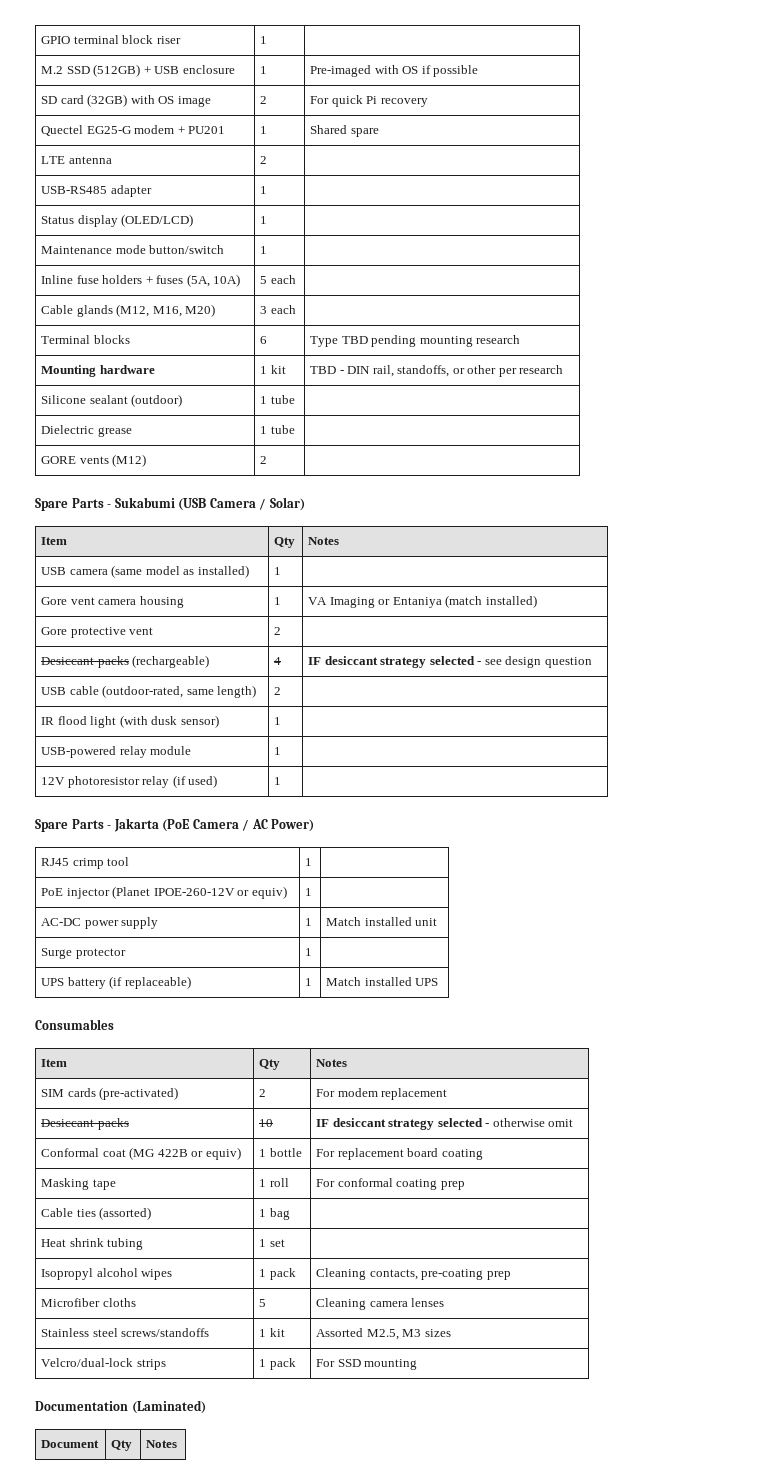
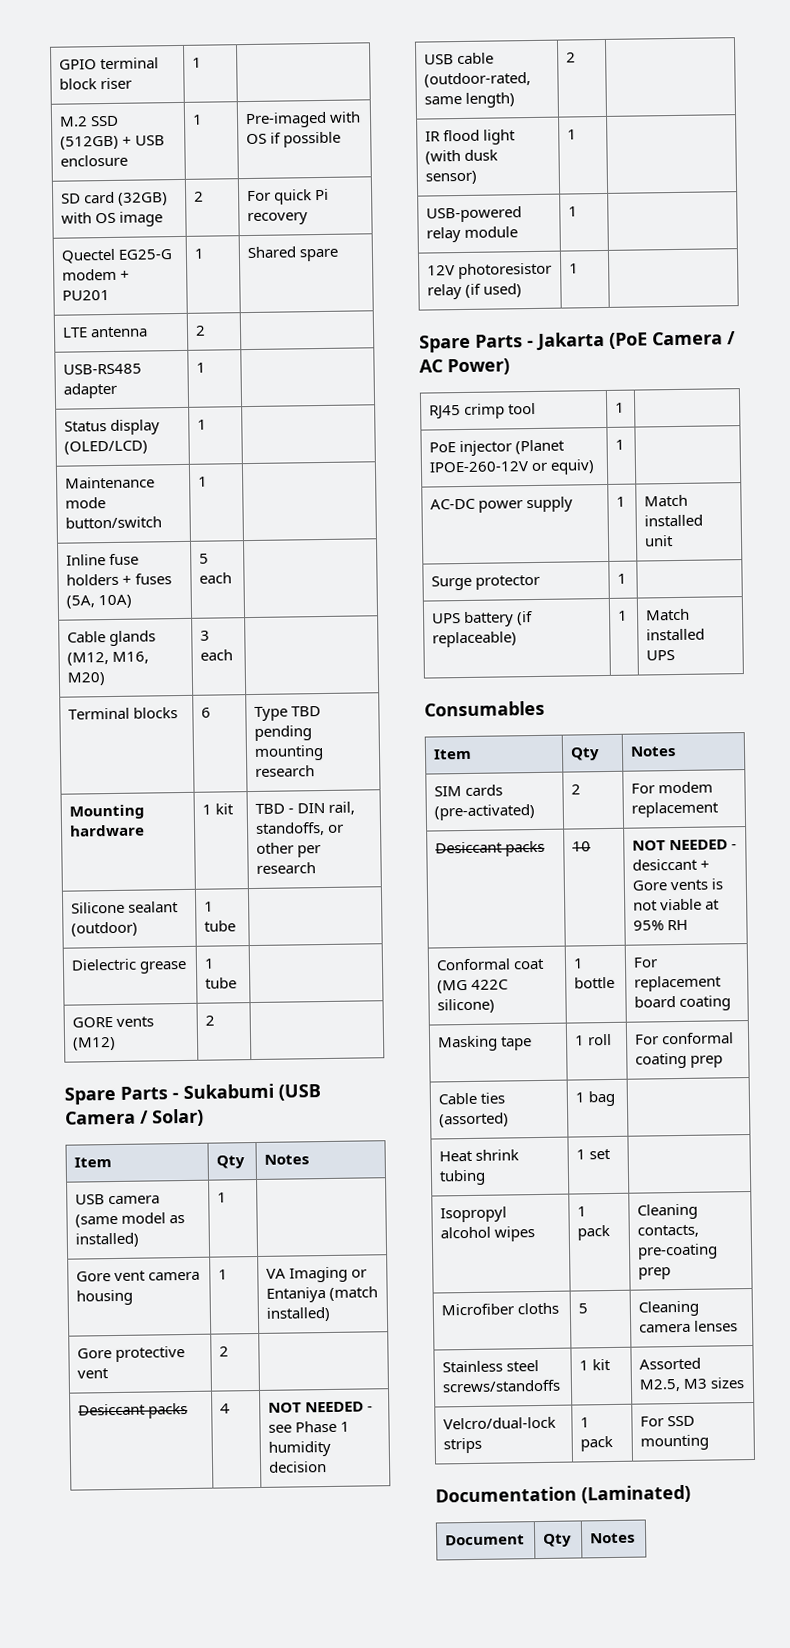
[132,655,210,668] (rechargeable) -> (189, 1410) none
[308,656,592,668] IF desiccant strategy selected - see design question -> [268,1401,374,1413] [268,1420,351,1433] [268,1440,332,1457] [269,1461,328,1473] NOT NEEDED - see Phase 1 humidity decision
[316,1118,574,1130] IF desiccant strategy selected - otherwise omit -> [632,839,738,851] [632,858,711,871] [632,878,724,891] [633,898,721,911] [633,919,689,931] NOT NEEDED - desiccant + Gore vents is not viable at 95% RH
[157,1147,241,1160] 422B or equiv) -> [471,979,510,990] [437,998,496,1014] 422C silicone)

